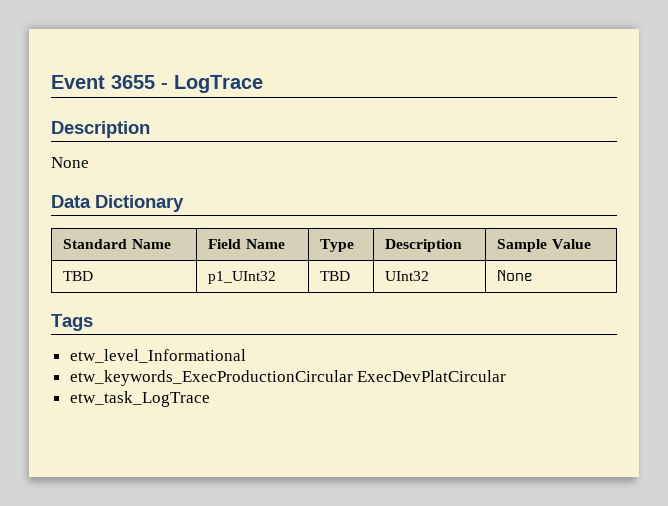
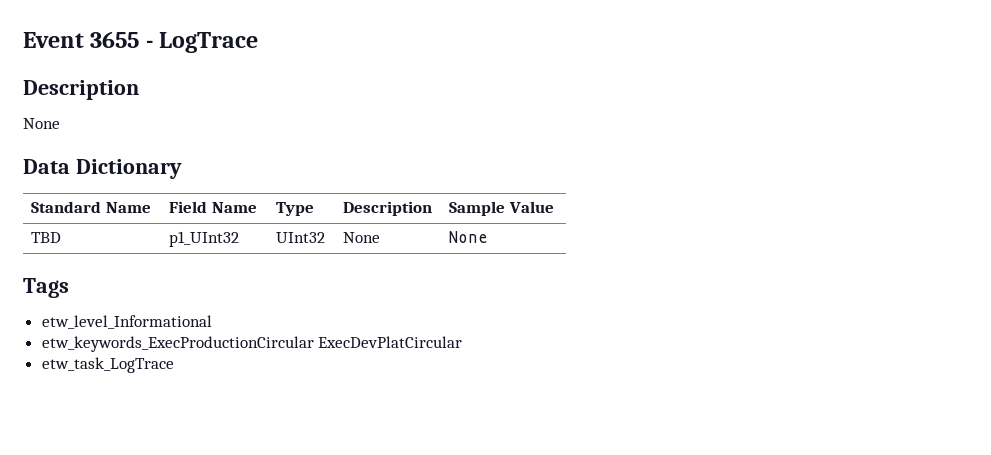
[320,271,351,281] [385,271,430,281] TBD | UInt32 -> [276,232,326,243] [343,232,381,243] UInt32 | None

